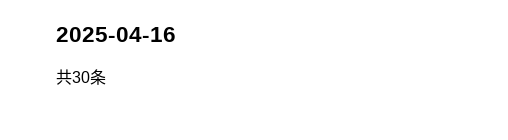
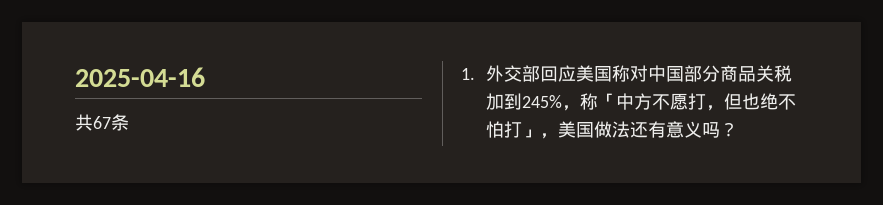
[72,71,90,83] 30 -> [93,116,111,129] 67
(106, 77) none -> [461,65,792,82] [485,93,796,111] [485,121,738,139] // 1.外交部回应美国称对中国部分商品关税加到245%，称「中方不愿打，但也绝不怕打」，美国做法还有意义吗？

